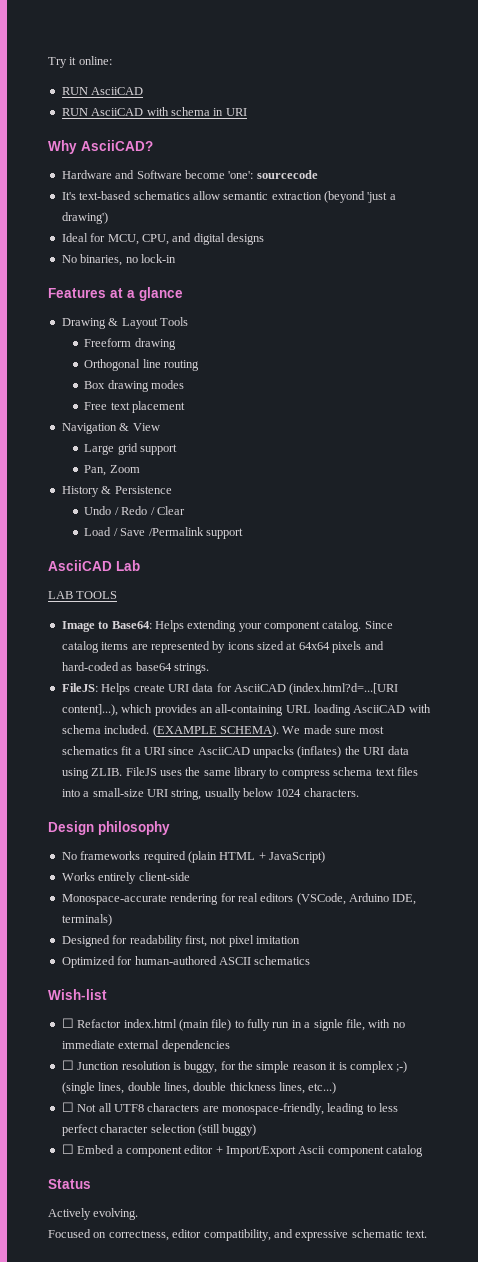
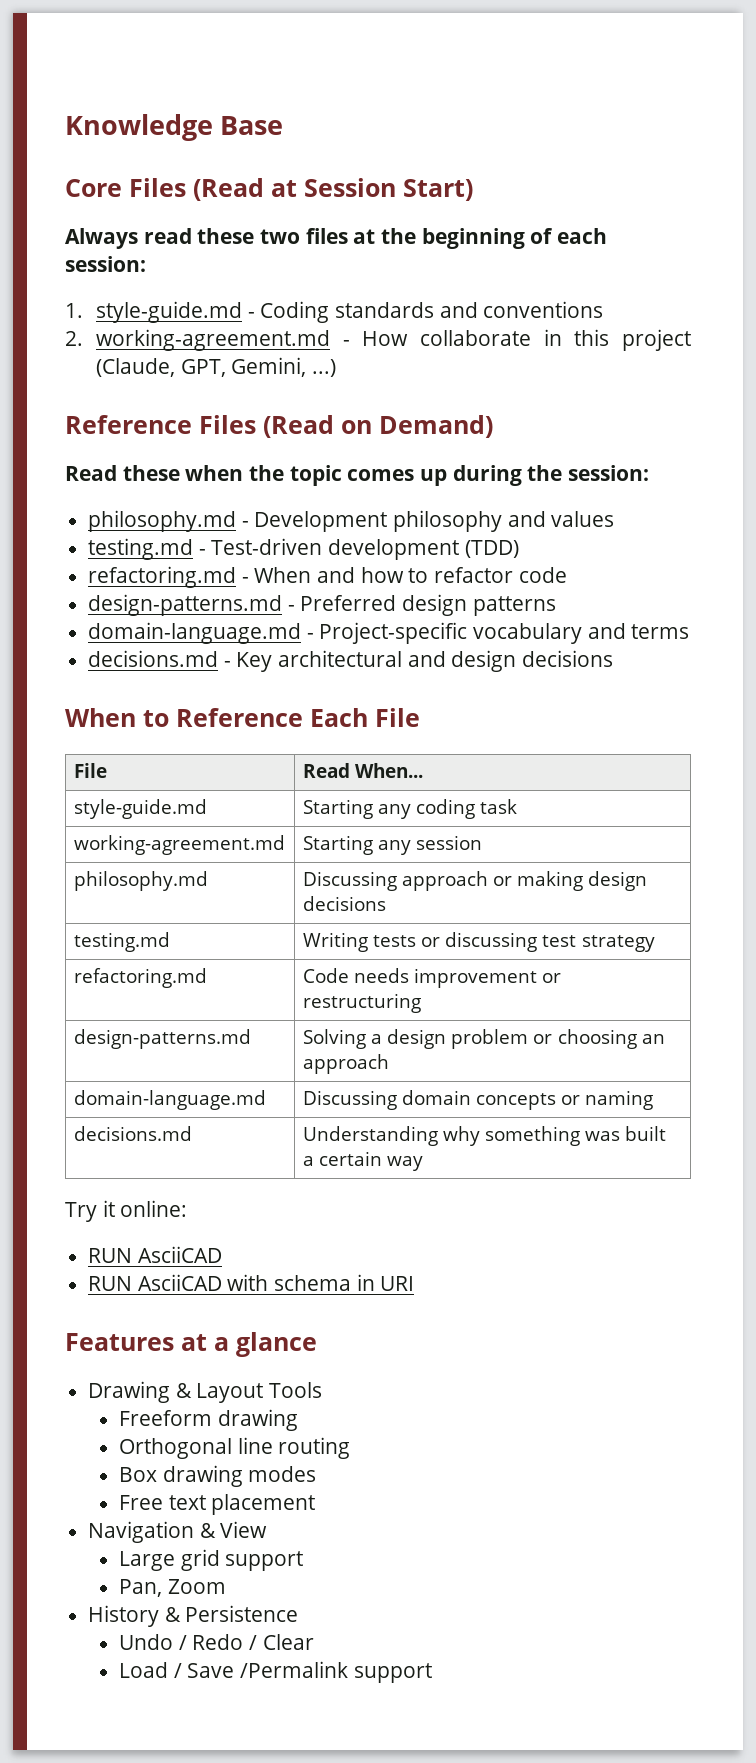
(48, 62) none -> [65,114,284,141] [65,178,473,201] [65,228,608,249] [65,256,146,272] [65,301,604,323] [65,329,692,351] [95,357,336,377] [65,415,493,438] [65,465,650,486] [88,510,615,532] [88,538,519,560] [88,566,567,588] [88,594,556,616] [88,622,690,644] [88,650,614,672] [65,708,420,727] [73,763,107,778] [302,763,424,778] [73,799,207,819] [302,799,518,819] [73,835,285,855] [302,835,483,855] [73,871,208,891] [302,871,648,891] [302,896,386,911] [73,932,170,952] [302,932,655,952] [73,968,207,988] [302,968,562,988] [302,993,421,1013] [73,1029,251,1049] [302,1029,665,1049] [302,1054,389,1074] [73,1090,266,1110] [302,1090,654,1110] [73,1126,192,1141] [302,1126,667,1146] [302,1151,424,1171] Knowledge Base // Core Files (Read at Session Start) // Always read these two files at the beginning of each session: // 1. style-guide.md - Coding standards and conventions // 2. working-agreement.md - How collaborate in this project (Claude, GPT, Gemini, ...) // Reference Files (Read on Demand) // Read these when the topic comes up during the session: // philosophy.md - Development philosophy and values // testing.md - Test-driven development (TDD) // refactoring.md - When and how to refactor code // design-patterns.md - Preferred design patterns // domain-language.md - Project-specific vocabulary and terms // decisions.md - Key architectural and design decisions // When to Reference Each File // File | Read When... // style-guide.md | Starting any coding task // working-agreement.md | Starting any session // philosophy.md | Discussing approach or making design decisions // testing.md | Writing tests or discussing test strategy // refactoring.md | Code needs improvement or restructuring // design-patterns.md | Solving a design problem or choosing an approach // domain-language.md | Discussing domain concepts or naming // decisions.md | Understanding why something was built a certain way //
[48,140,153,154] [61,170,318,179] [61,191,396,203] [61,212,108,224] [61,233,264,245] [61,254,176,266] // Why AsciiCAD? // Hardware and Software become 'one': sourcecode // It's text-based schematics allow semantic extraction (beyond 'just a drawing') // Ideal for MCU, CPU, and digital designs // No binaries, no lock-in -> (415, 1283) none
[48,560,140,571] [48,591,118,599] [61,620,393,632] [61,641,384,653] [61,662,209,674] [61,683,399,695] [61,704,431,716] [61,725,385,737] [61,746,409,758] [61,767,418,779] [61,788,359,800] [48,821,170,835] [61,851,325,863] [61,872,190,884] [61,893,417,905] [61,914,112,926] [61,935,300,947] [61,956,311,968] [48,989,107,1000] [61,1018,405,1031] [61,1040,230,1052] [61,1060,408,1073] [61,1082,337,1094] [61,1102,399,1115] [61,1124,257,1136] [61,1144,424,1157] [48,1179,91,1189] [48,1208,139,1220] [48,1229,427,1241] // AsciiCAD Lab // LAB TOOLS // Image to Base64: Helps extending your component catalog. Since catalog items are represented by icons sized at 64x64 pixels and hard-coded as base64 strings. // FileJS: Helps create URI data for AsciiCAD (index.html?d=...[URI content]...), which provides an all-containing URL loading AsciiCAD with schema included. (EXAMPLE SCHEMA). We made sure most schematics fit a URI since AsciiCAD unpacks (inflates) the URI data using ZLIB. FileJS uses the same library to compress schema text files into a small-size URI string, usually below 1024 characters. // Design philosophy // No frameworks required (plain HTML + JavaScript) // Works entirely client-side // Monospace-accurate rendering for real editors (VSCode, Arduino IDE, terminals) // Designed for readability first, not pixel imitation // Optimized for human-authored ASCII schematics // Wish-list // ☐ Refactor index.html (main file) to fully run in a signle file, with no immediate external dependencies // ☐ Junction resolution is buggy, for the simple reason it is complex ;-) (single lines, double lines, double thickness lines, etc...) // ☐ Not all UTF8 characters are monospace-friendly, leading to less perfect character selection (still buggy) // ☐ Embed a component editor + Import/Export Ascii component catalog // Status // Actively evolving. // Focused on correctness, editor compatibility, and expressive schematic text. -> (432, 1673) none

